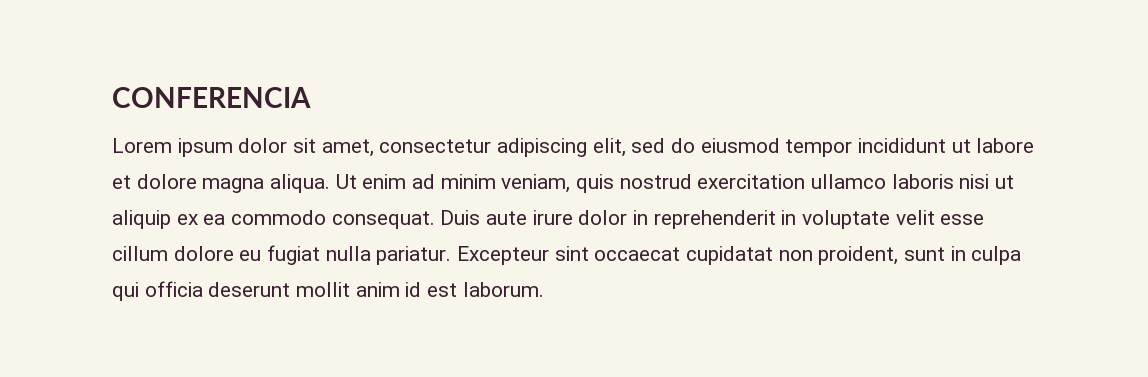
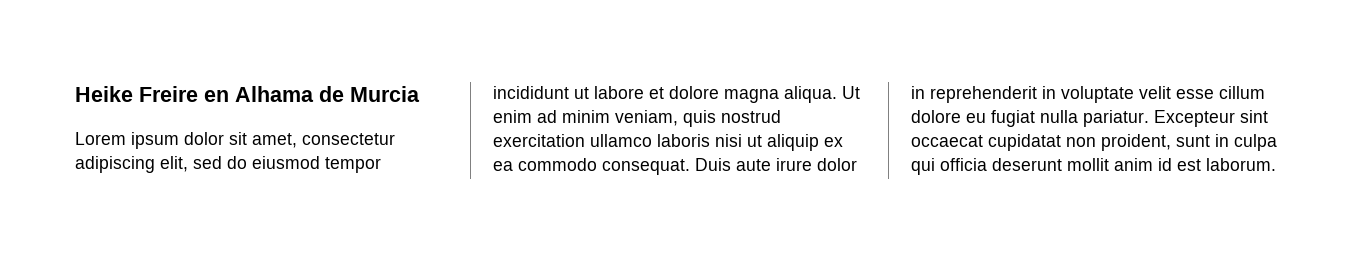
[112,87,311,108] CONFERENCIA -> [75,86,420,102] Heike Freire en Alhama de Murcia

